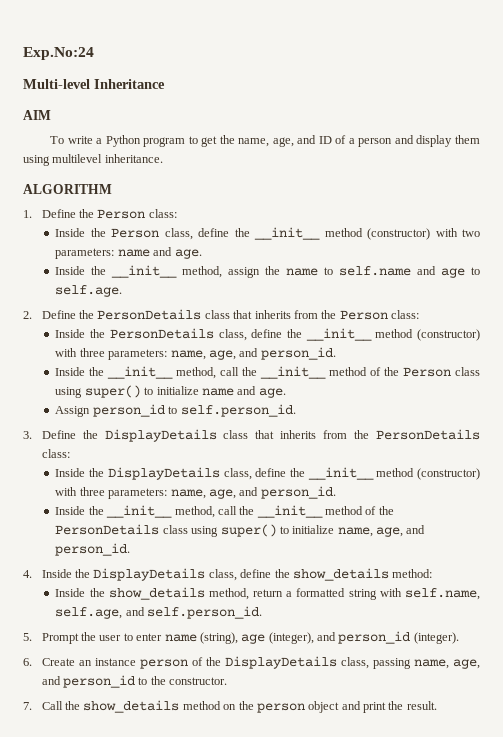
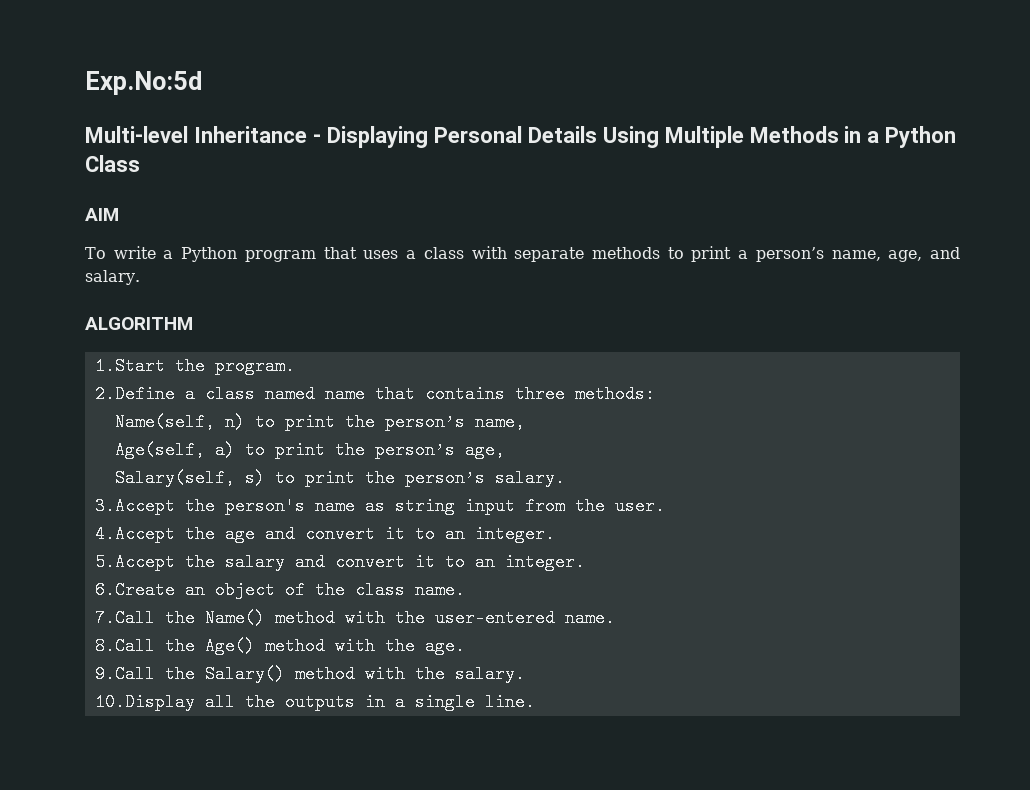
[23,47,94,60] Exp.No:24 -> [85,71,202,95] Exp.No:5d
(165, 84) none -> [312,126,957,148] [85,155,140,172] - Displaying Personal Details Using Multiple Methods in a Python Class
[188,135,480,147] [23,154,163,166] [23,184,112,194] [23,209,177,219] [55,227,481,240] [55,247,202,259] [55,265,480,278] [55,285,123,297] [23,309,420,320] [55,328,481,341] [55,347,336,360] [55,366,480,379] [55,385,286,398] [55,404,296,417] [23,429,481,442] [41,449,70,458] [55,467,481,480] [55,486,336,499] [55,505,394,518] [55,524,426,537] [55,543,131,556] [23,568,433,581] [55,587,481,600] [55,606,263,619] [23,631,459,644] [23,656,480,669] [41,675,228,688] [23,700,437,713] to get the name, age, and ID of a person and display them using multilevel inheritance. // ALGORITHM // 1. Define the Person class: // Inside the Person class, define the __init__ method (constructor) with two parameters: name and age. // Inside the __init__ method, assign the name to self.name and age to self.age. // 2. Define the PersonDetails class that inherits from the Person class: // Inside the PersonDetails class, define the __init__ method (constructor) with three parameters: name, age, and person_id. // Inside the __init__ method, call the __init__ method of the Person class using super() to initialize name and age. // Assign person_id to self.person_id. // 3. Define the DisplayDetails class that inherits from the PersonDetails class: // Inside the DisplayDetails class, define the __init__ method (constructor) with three parameters: name, age, and person_id. // Inside the __init__ method, call the __init__ method of the PersonDetails class using super() to initialize name, age, and person_id. // 4. Inside the DisplayDetails class, define the show_details method: // Inside the show_details method, return a formatted string with self.name, self.age, and self.person_id. // 5. Prompt the user to enter name (string), age (integer), and person_id (integer). // 6. Create an instance person of the DisplayDetails class, passing name, age, and person_id to the constructor. // 7. Call the show_details method on the person object and print the result. -> [323,246,961,262] [85,270,140,285] [85,317,193,330] [94,357,295,375] [94,385,655,403] [114,413,525,431] [114,441,505,459] [114,469,565,487] [94,497,665,515] [94,525,555,543] [94,553,585,571] [94,581,465,599] [94,609,615,627] [94,637,465,655] [94,665,525,683] [94,693,535,711] that uses a class with separate methods to print a person’s name, age, and salary. // ALGORITHM // 1.Start the program. // 2.Define a class named name that contains three methods: // Name(self, n) to print the person’s name, // Age(self, a) to print the person’s age, // Salary(self, s) to print the person’s salary. // 3.Accept the person's name as string input from the user. // 4.Accept the age and convert it to an integer. // 5.Accept the salary and convert it to an integer. // 6.Create an object of the class name. // 7.Call the Name() method with the user-entered name. // 8.Call the Age() method with the age. // 9.Call the Salary() method with the salary. // 10.Display all the outputs in a single line.

